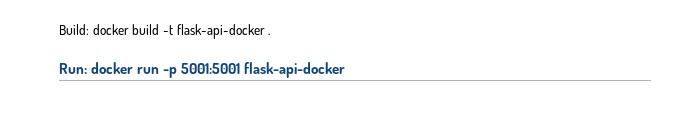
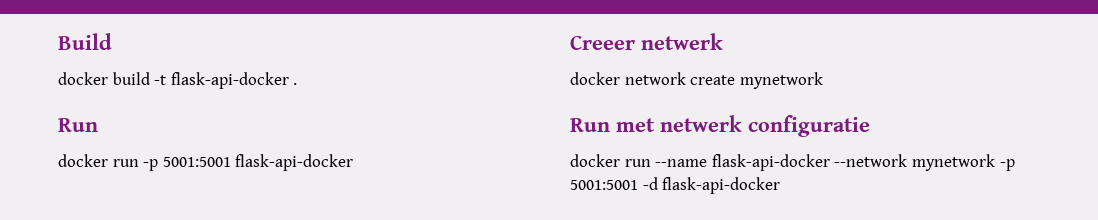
[59,24,89,35] Build: -> [58,33,112,50] Build //
[59,63,87,74] Run: -> [58,118,98,132] Run //
(346, 70) none -> [570,33,723,50] [570,72,823,89] [570,115,870,137] [570,154,1015,171] [570,177,781,194] // Creeer netwerk // docker network create mynetwork // Run met netwerk configuratie // docker run --name flask-api-docker --network mynetwork -p 5001:5001 -d flask-api-docker

